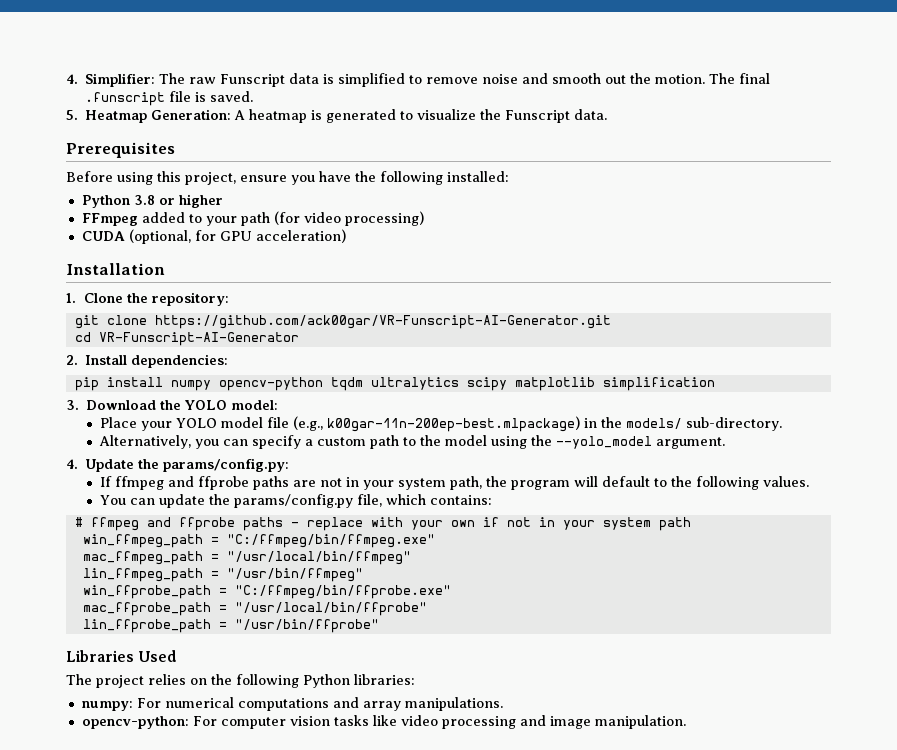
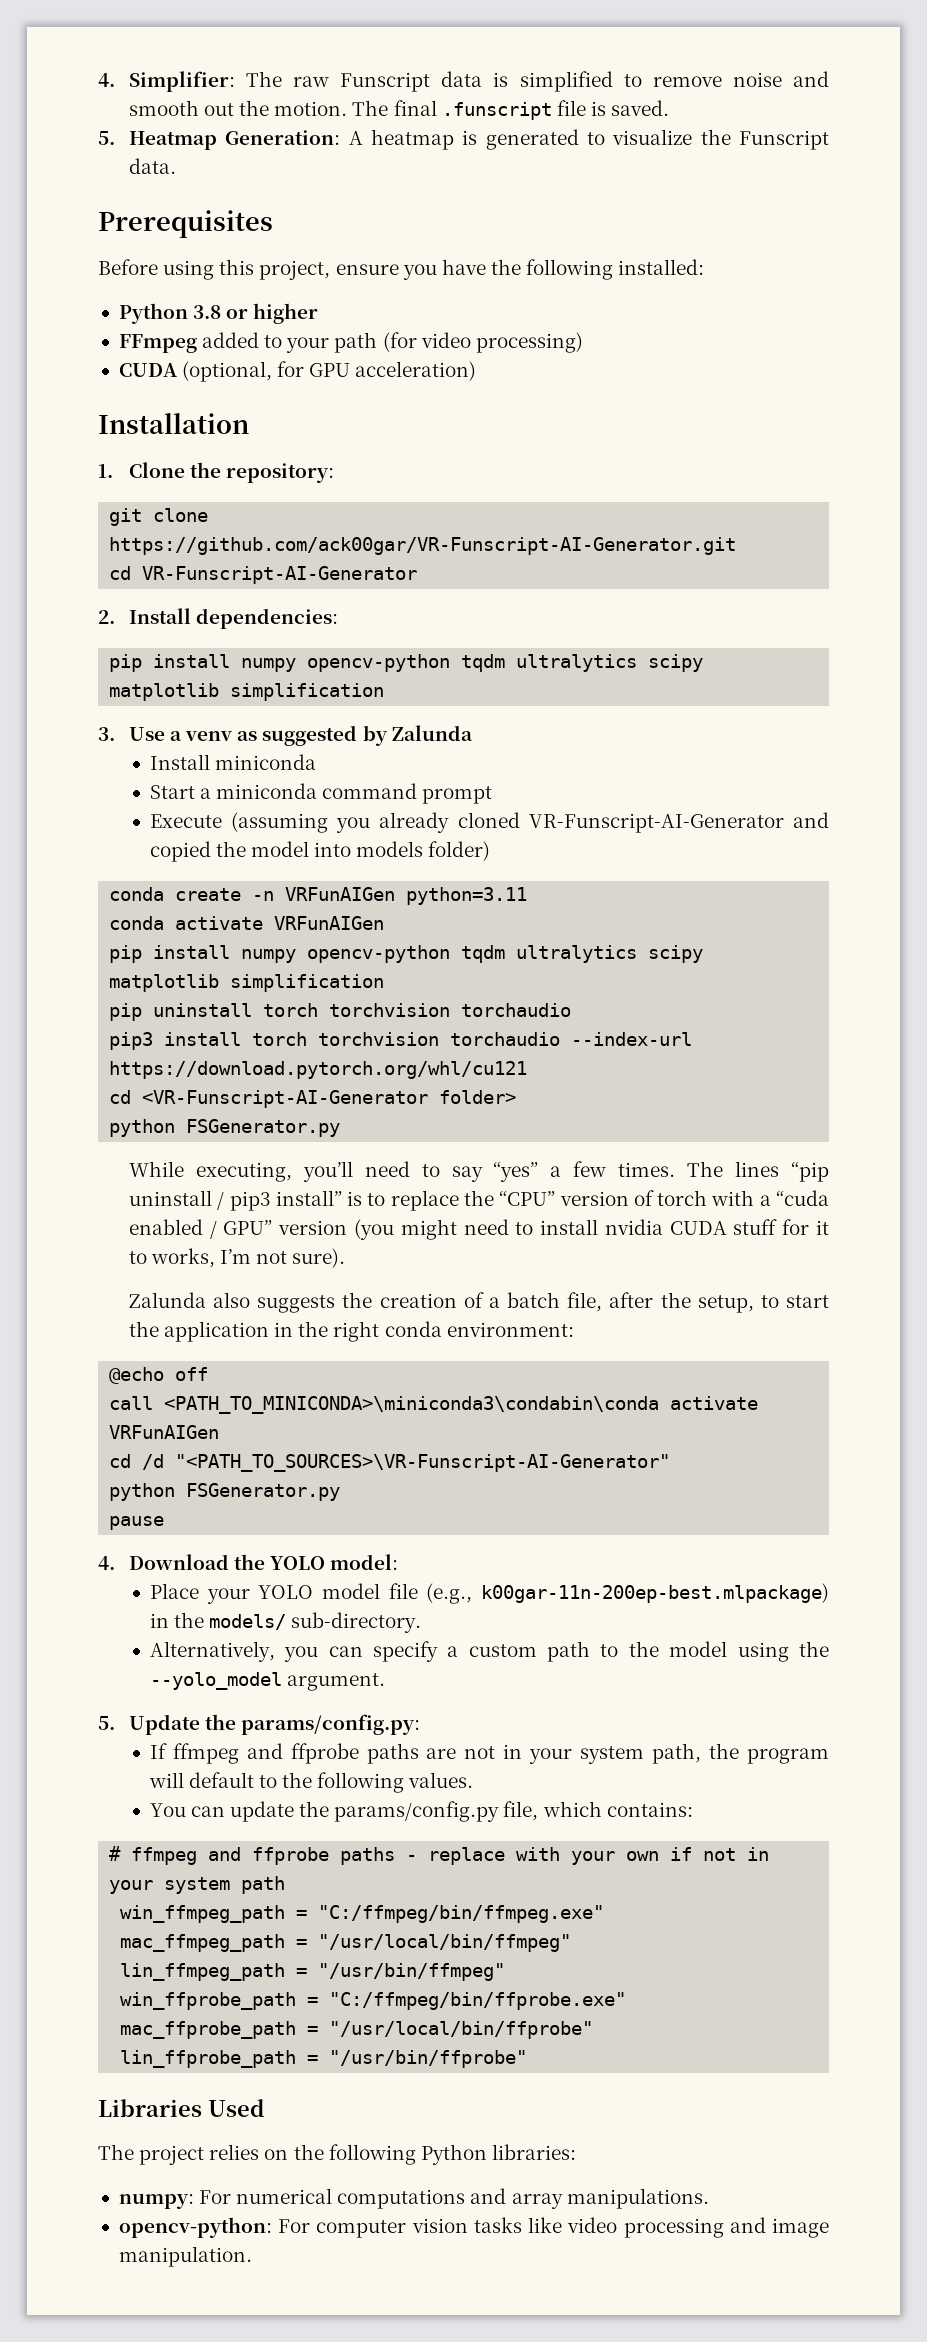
(79, 405) none -> [128,725,473,746] [149,754,316,770] [149,783,493,804] [149,812,829,833] [149,841,491,862] [109,887,528,905] [109,916,385,930] [109,945,704,963] [109,974,385,992] [109,1003,572,1021] [109,1032,693,1050] [109,1061,528,1079] [109,1090,517,1108] [109,1119,341,1137] [128,1161,829,1182] [128,1190,830,1211] [128,1219,829,1240] [128,1248,346,1268] [128,1292,830,1313] [128,1321,574,1342] [109,1367,209,1384] [109,1396,759,1414] [109,1425,220,1439] [109,1454,671,1472] [109,1483,341,1501] [109,1516,165,1530] [98,1556,115,1570] Use a venv as suggested by Zalunda // Install miniconda // Start a miniconda command prompt // Execute (assuming you already cloned VR-Funscript-AI-Generator and copied the model into models folder) // conda create -n VRFunAIGen python=3.11 // conda activate VRFunAIGen // pip install numpy opencv-python tqdm ultralytics scipy matplotlib simplification // pip uninstall torch torchvision torchaudio // pip3 install torch torchvision torchaudio --index-url https://download.pytorch.org/whl/cu121 // cd <VR-Funscript-AI-Generator folder> // python FSGenerator.py // While executing, you’ll need to say “yes” a few times. The lines “pip uninstall / pip3 install” is to replace the “CPU” version of torch with a “cuda enabled / GPU” version (you might need to install nvidia CUDA stuff for it to works, I’m not sure). // Zalunda also suggests the creation of a batch file, after the setup, to start the application in the right conda environment: // @echo off // call <PATH_TO_MINICONDA>\miniconda3\condabin\conda activate VRFunAIGen // cd /d "<PATH_TO_SOURCES>\VR-Funscript-AI-Generator" // python FSGenerator.py // pause // 4.
[66,459,78,469] 4. -> [98,1716,115,1730] 5.

